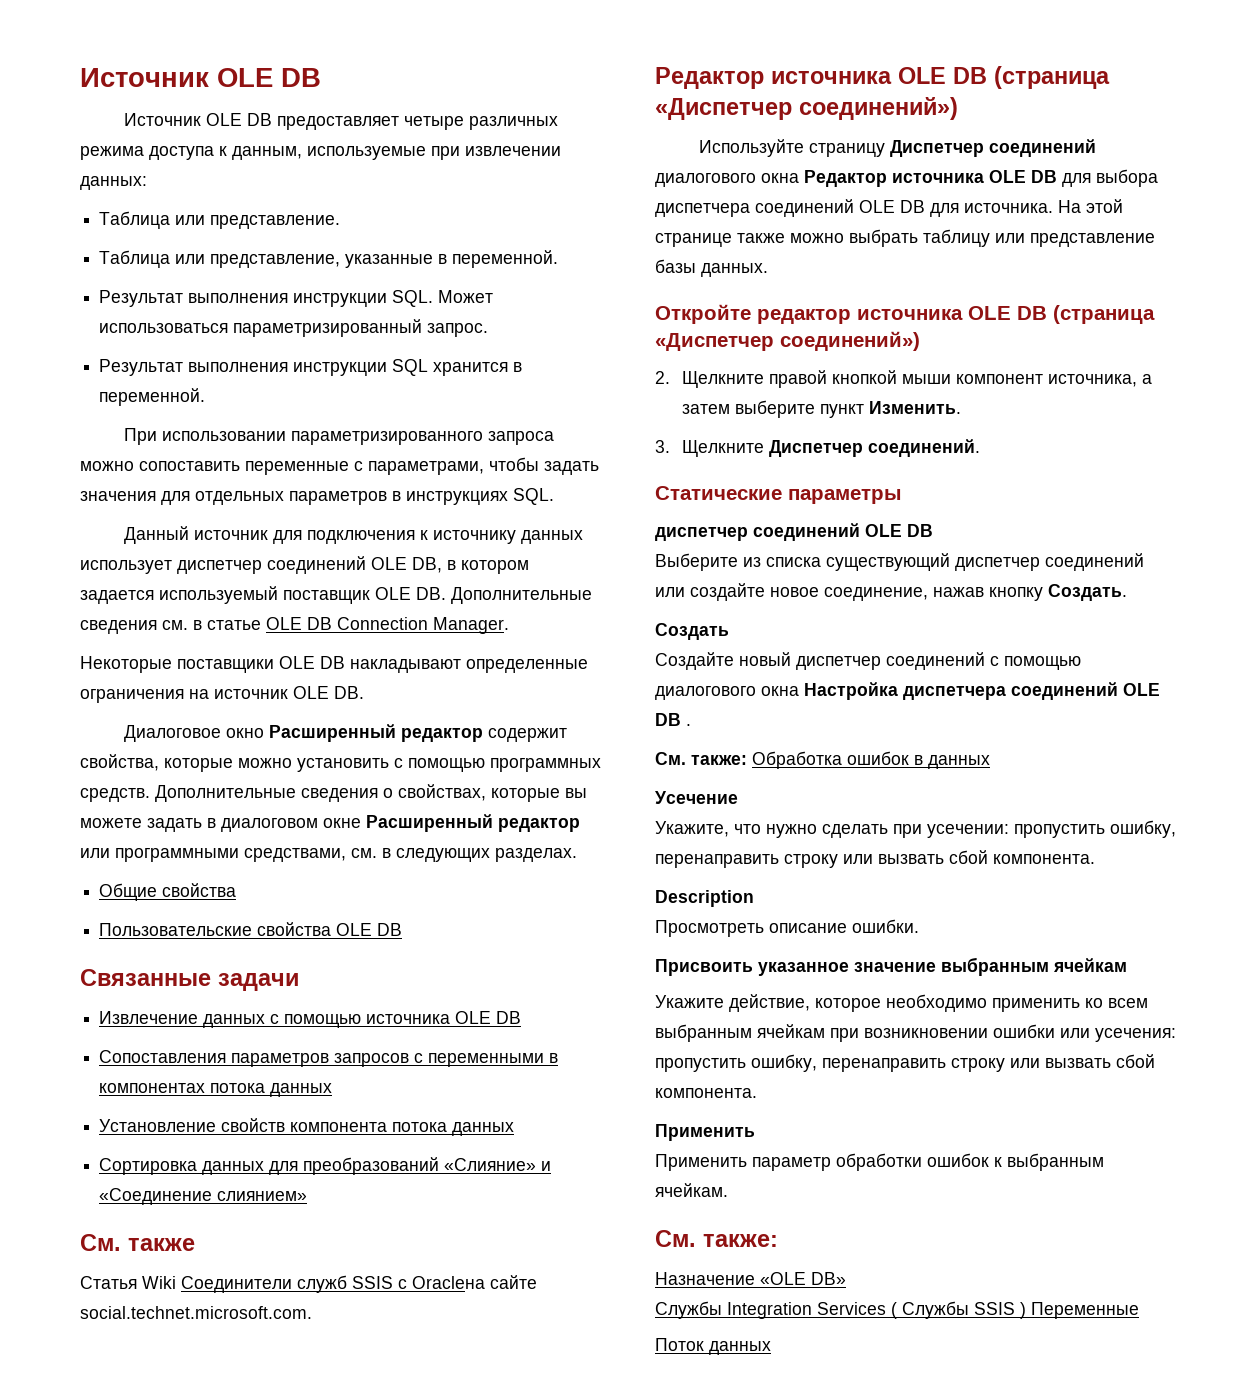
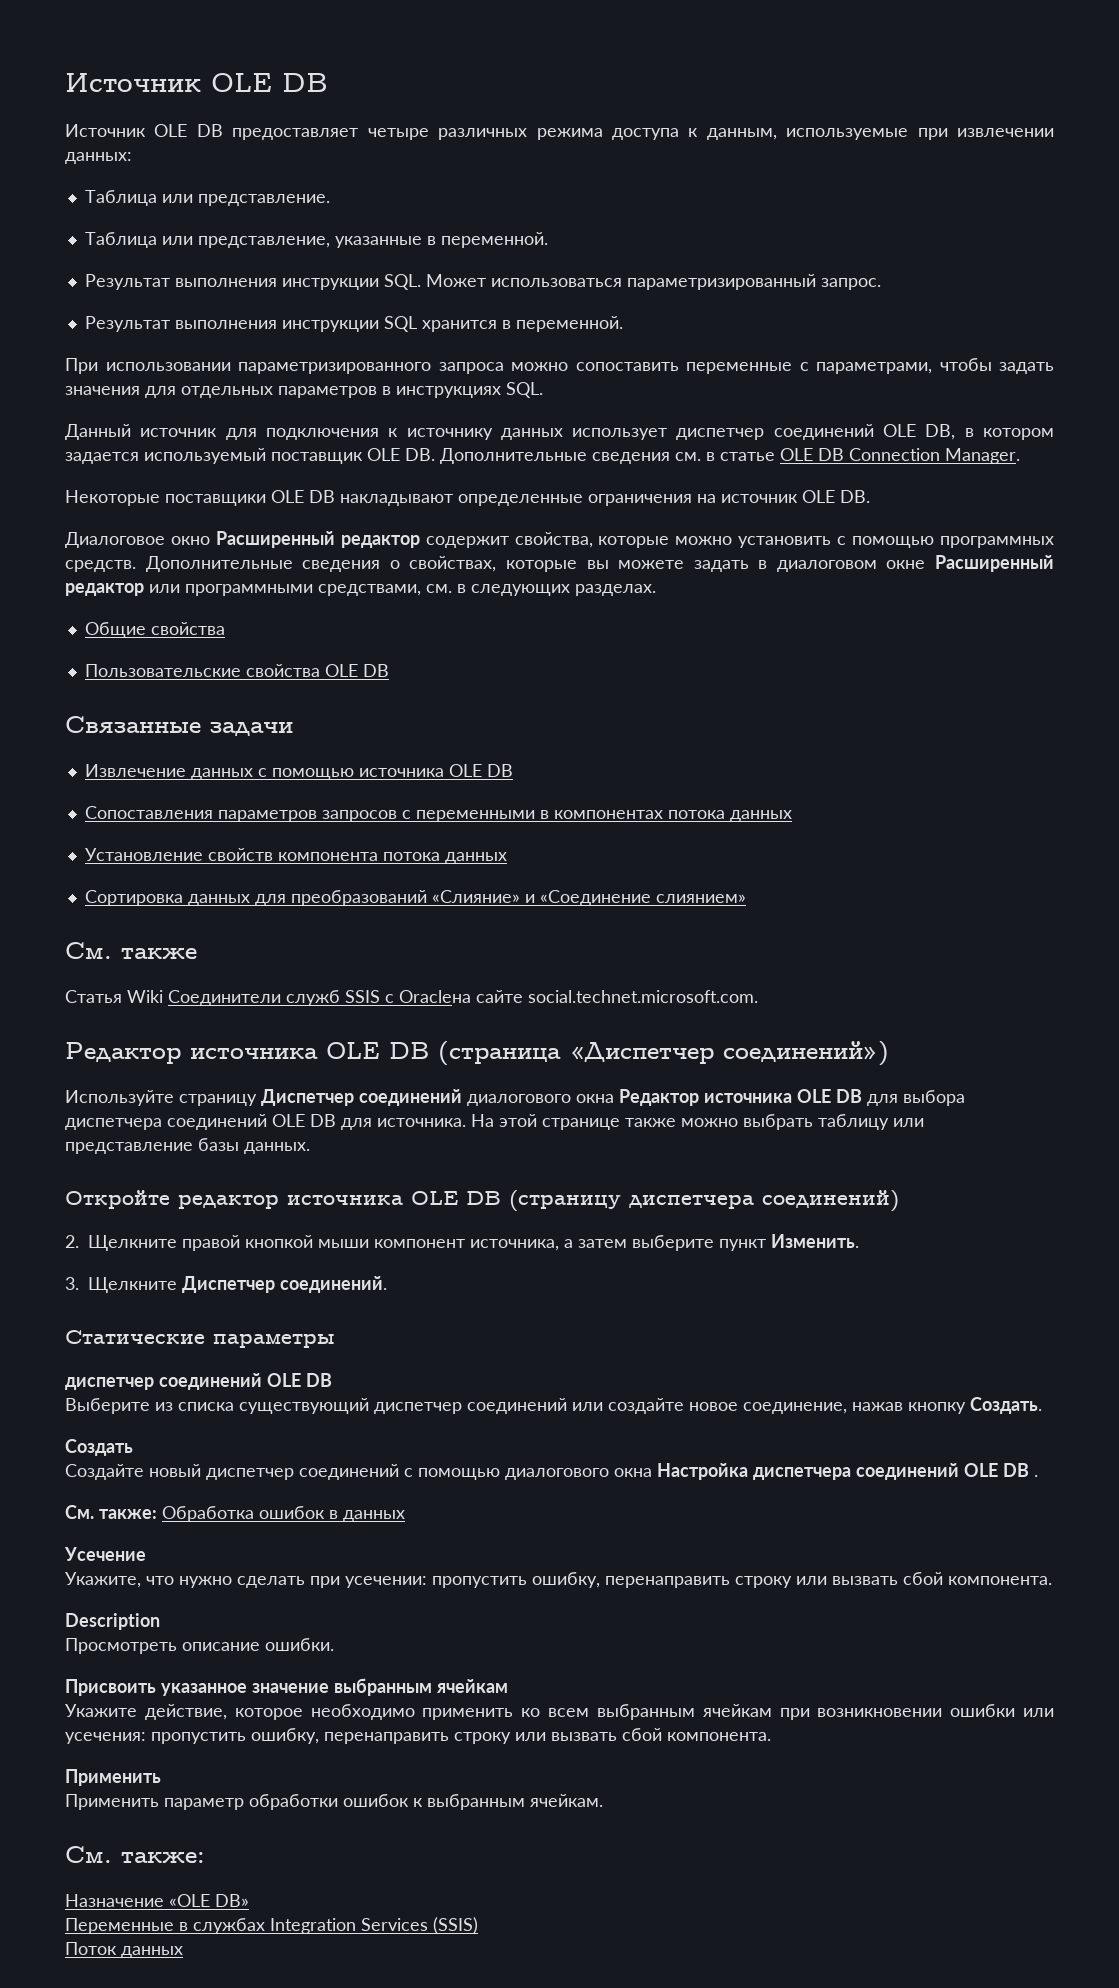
[1053,305,1155,324] [655,331,920,351] (страница «Диспетчер соединений») -> [509,1190,899,1212] (страницу диспетчера соединений)
[655,1301,1139,1319] Службы Integration Services ( Службы SSIS ) Переменные -> [65,1917,478,1934] Переменные в службах Integration Services (SSIS)

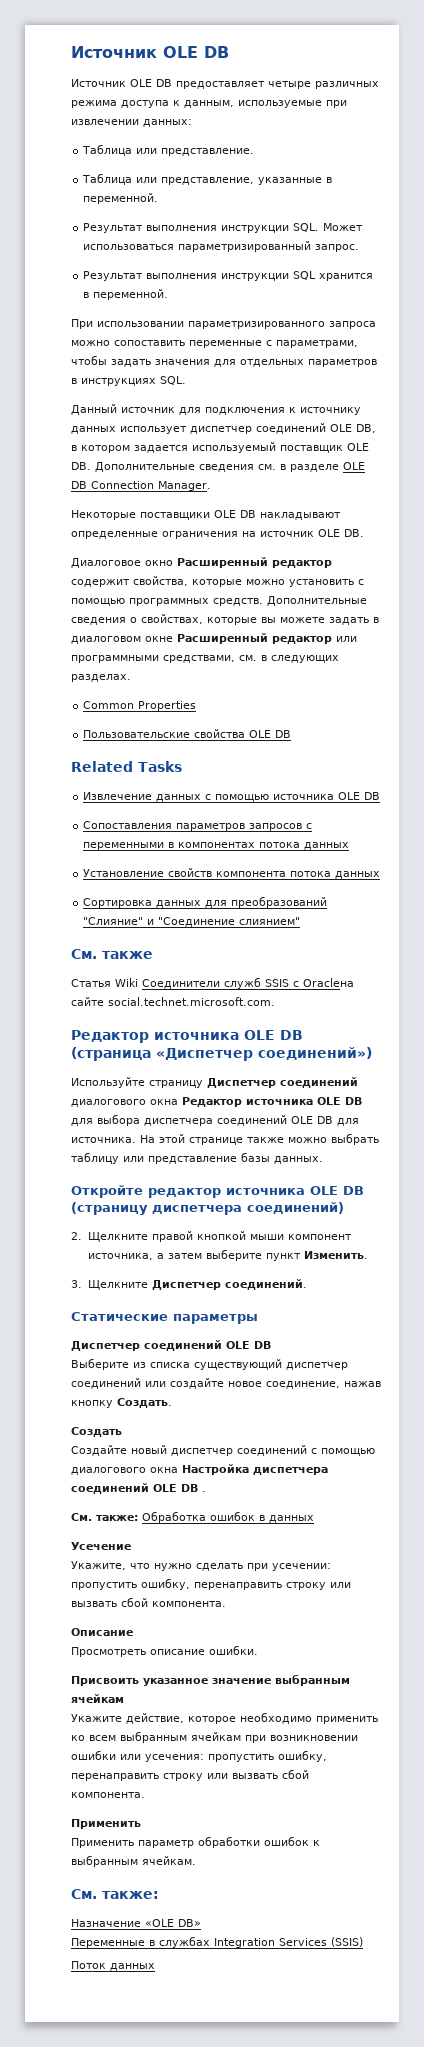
[720,452,775,461] статье -> [290,464,339,472] разделе
[84,622,225,638] Общие свойства -> [83,701,197,711] Common Properties
[65,716,293,736] Связанные задачи -> [71,761,182,772] Related Tasks
[431,890,746,906] «Слияние» и «Соединение слиянием» -> [83,917,301,927] "Слияние" и "Соединение слиянием"
[65,1377,154,1390] диспетчер -> [71,1341,140,1351] Диспетчер
[65,1613,160,1630] Description -> [71,1628,133,1636] Описание

